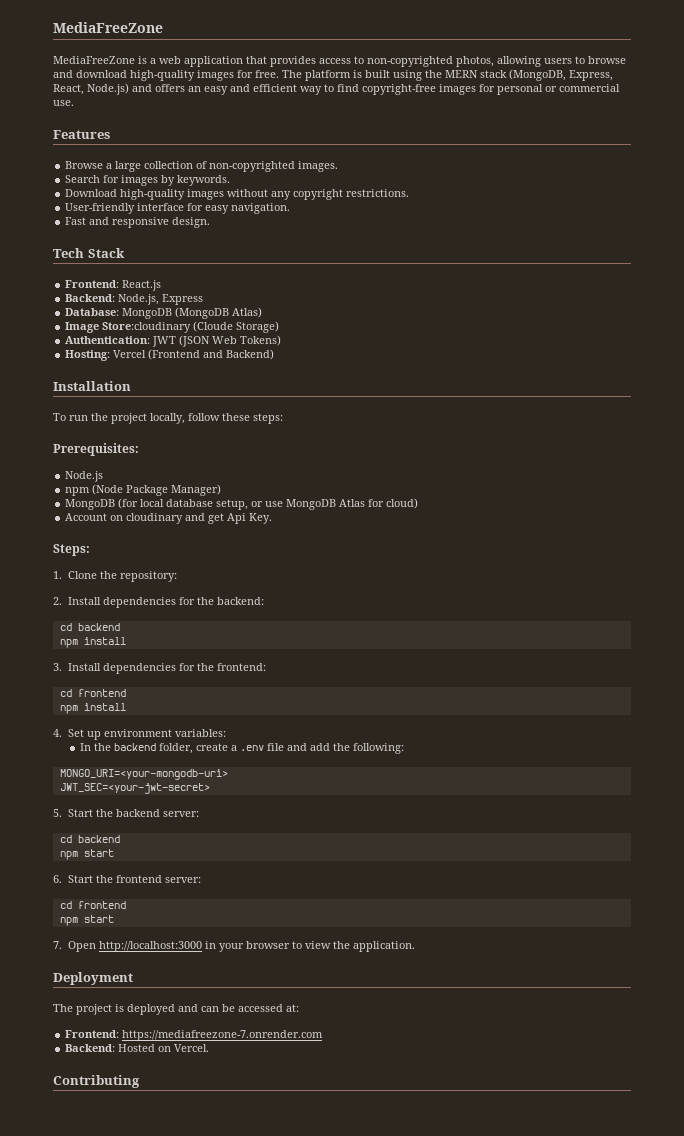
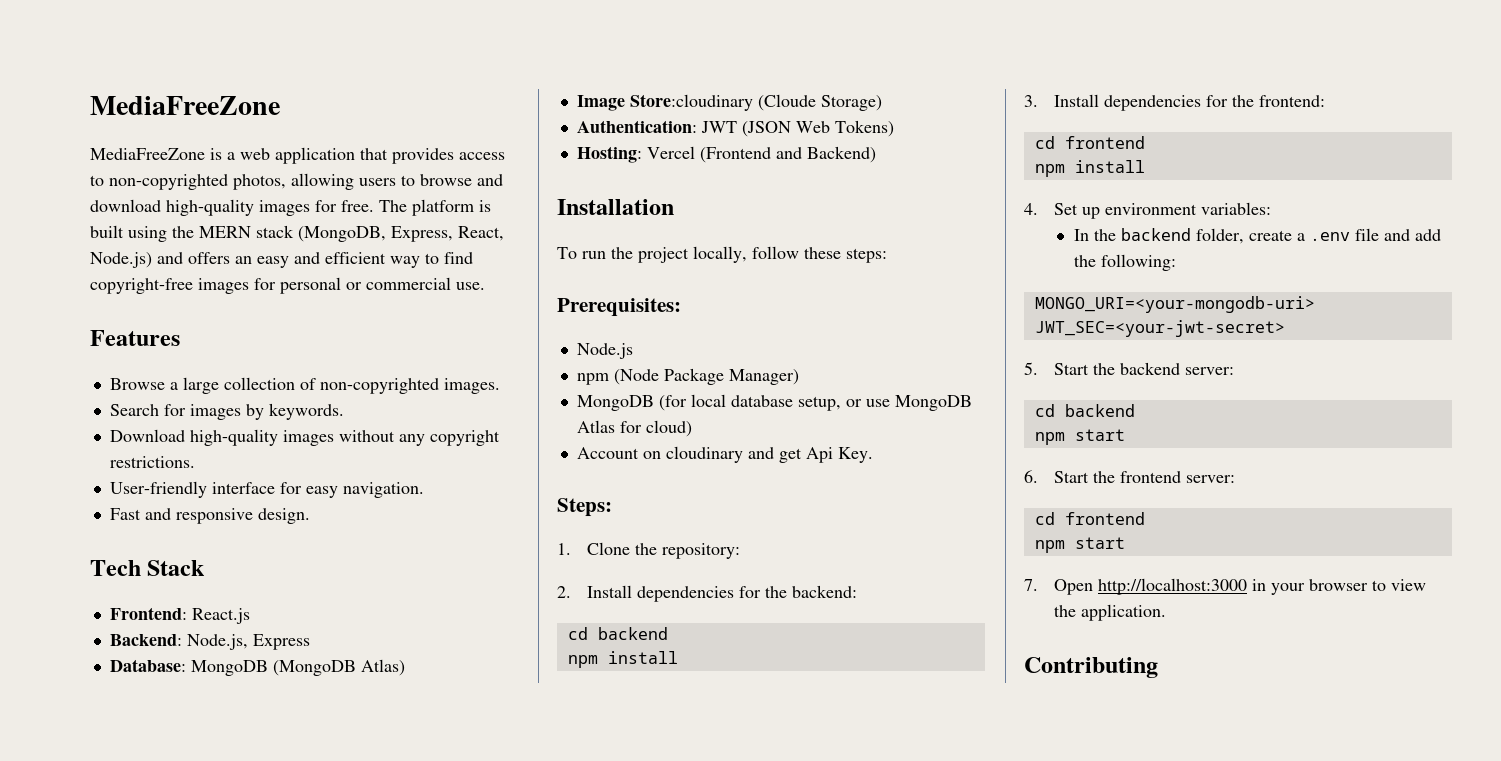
[53,972,133,985] [53,1004,299,1015] [65,1030,324,1041] [65,1044,210,1052] // Deployment // The project is deployed and can be accessed at: // Frontend: https://mediafreezone-7.onrender.com // Backend: Hosted on Vercel. -> (1166, 612) none

